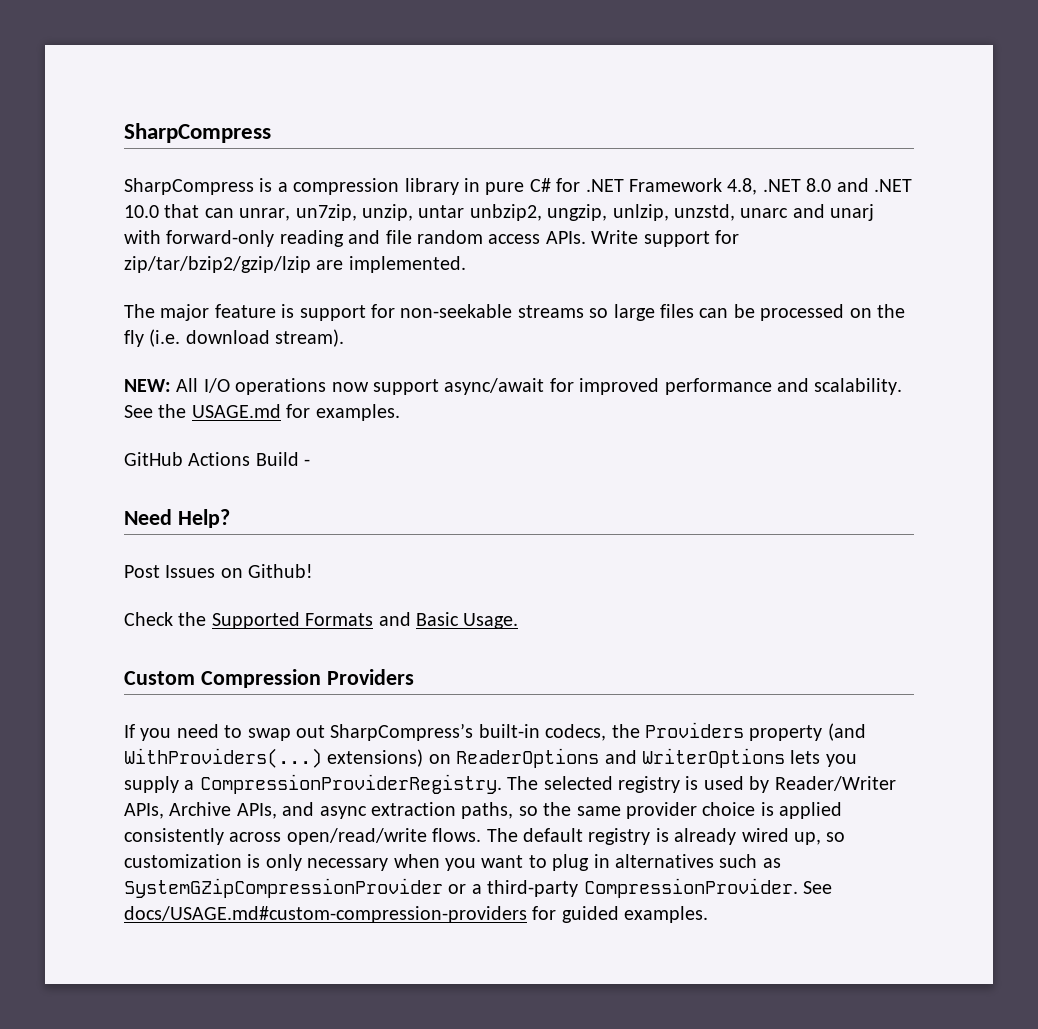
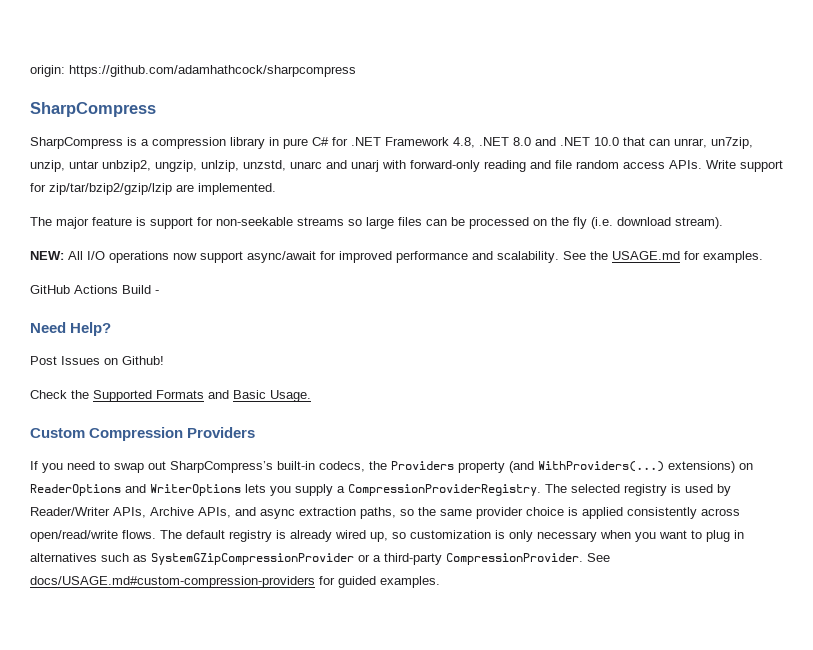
(124, 133) none -> [30,65,356,77] origin: https://github.com/adamhathcock/sharpcompress //

